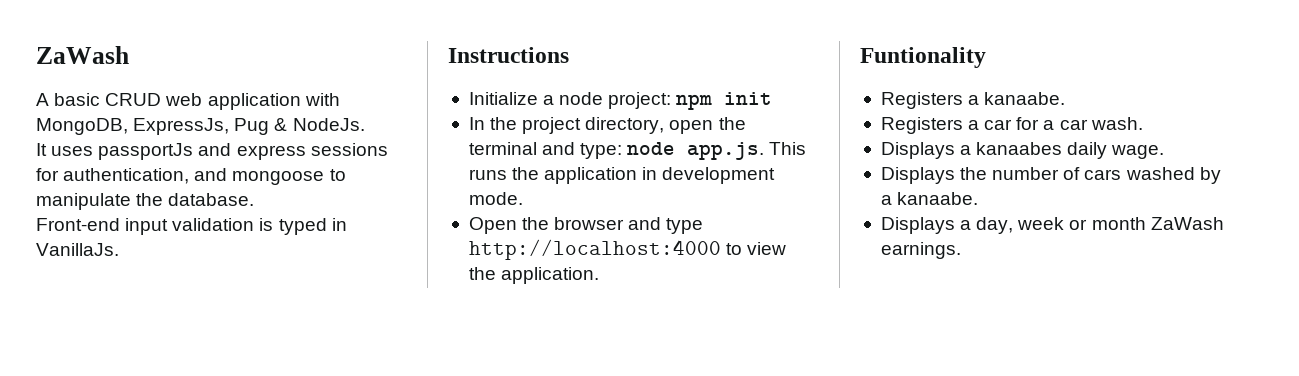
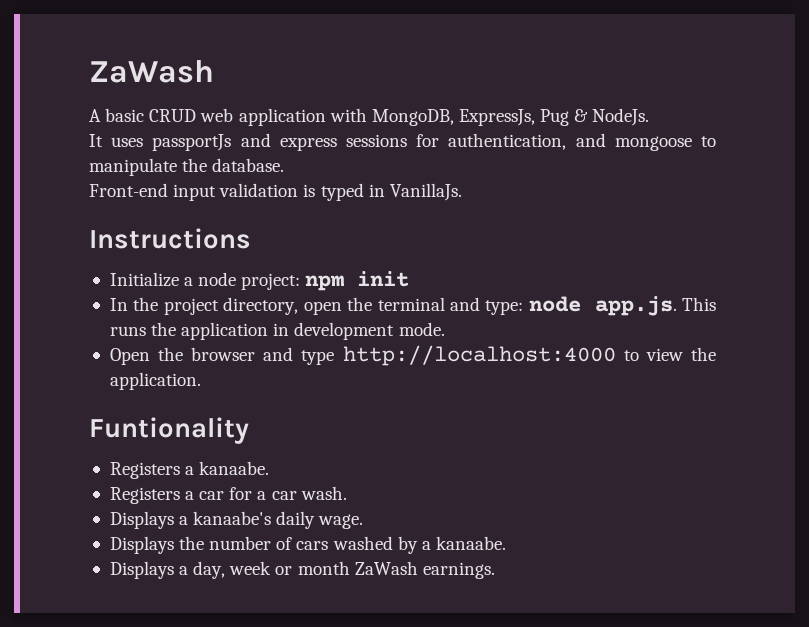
[976,142,1063,155] kanaabes -> [193,511,272,525] kanaabe's

